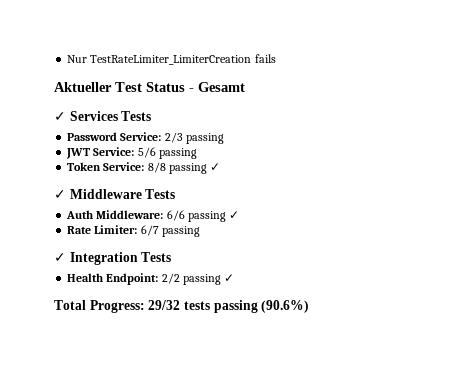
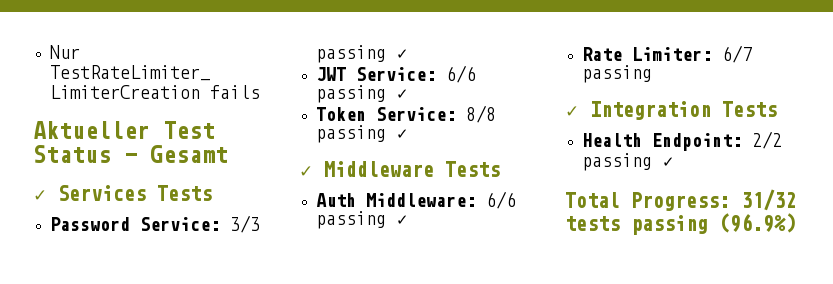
[164,132,224,144] 2/3 passing -> [229,215,260,233] [315,45,409,63] 3/3 passing ✓
[137,147,197,159] 5/6 passing -> [445,65,476,83] [315,85,409,103] 6/6 passing ✓
[148,300,181,310] 29/32 -> [741,189,796,211] 31/32
[261,300,310,313] (90.6%) -> [719,213,796,233] (96.9%)

